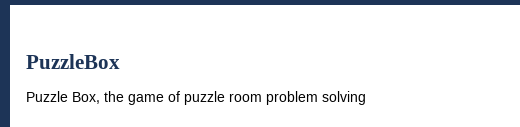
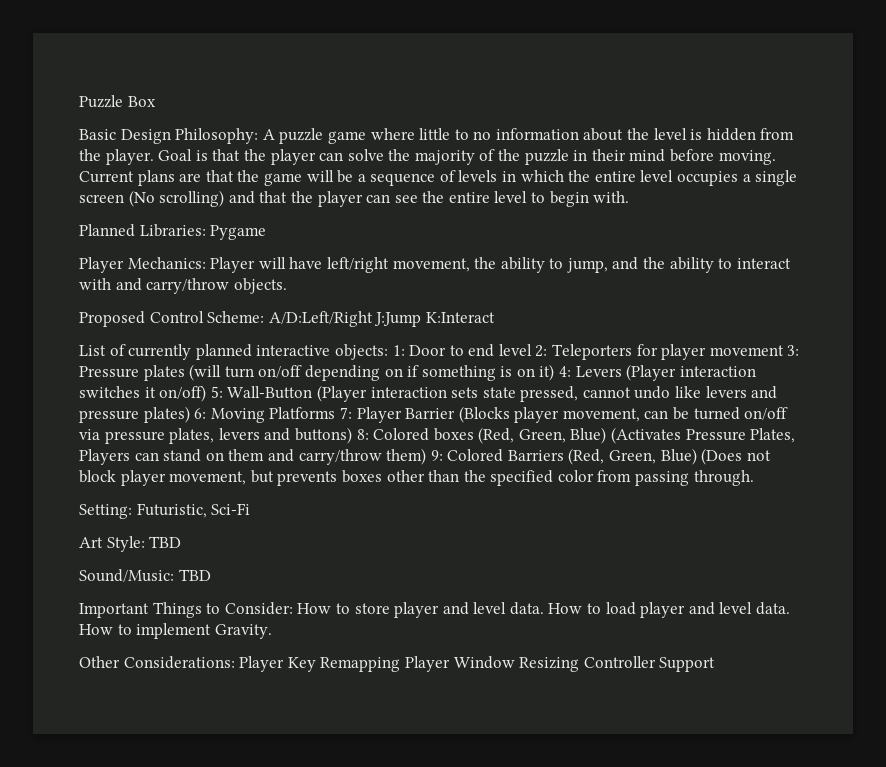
[26,54,120,69] [26,91,366,105] PuzzleBox // Puzzle Box, the game of puzzle room problem solving -> [79,95,156,108] [79,128,795,144] [79,149,776,165] [79,170,798,186] [79,190,630,207] [79,224,267,240] [79,257,791,273] [79,278,287,294] [79,311,495,327] [79,344,800,360] [79,364,756,381] [79,385,778,402] [79,406,789,423] [79,427,796,444] [79,448,771,465] [79,470,754,486] [79,503,251,519] [79,536,182,552] [79,569,211,582] [79,602,791,618] [79,623,272,639] [79,656,716,672] Puzzle Box // Basic Design Philosophy: A puzzle game where little to no information about the level is hidden from the player. Goal is that the player can solve the majority of the puzzle in their mind before moving. Current plans are that the game will be a sequence of levels in which the entire level occupies a single screen (No scrolling) and that the player can see the entire level to begin with. // Planned Libraries: Pygame // Player Mechanics: Player will have left/right movement, the ability to jump, and the ability to interact with and carry/throw objects. // Proposed Control Scheme: A/D:Left/Right J:Jump K:Interact // List of currently planned interactive objects: 1: Door to end level 2: Teleporters for player movement 3: Pressure plates (will turn on/off depending on if something is on it) 4: Levers (Player interaction switches it on/off) 5: Wall-Button (Player interaction sets state pressed, cannot undo like levers and pressure plates) 6: Moving Platforms 7: Player Barrier (Blocks player movement, can be turned on/off via pressure plates, levers and buttons) 8: Colored boxes (Red, Green, Blue) (Activates Pressure Plates, Players can stand on them and carry/throw them) 9: Colored Barriers (Red, Green, Blue) (Does not block player movement, but prevents boxes other than the specified color from passing through. // Setting: Futuristic, Sci-Fi // Art Style: TBD // Sound/Music: TBD // Important Things to Consider: How to store player and level data. How to load player and level data. How to implement Gravity. // Other Considerations: Player Key Remapping Player Window Resizing Controller Support

